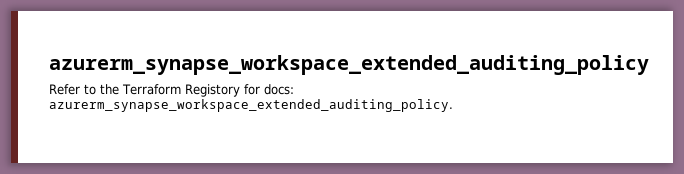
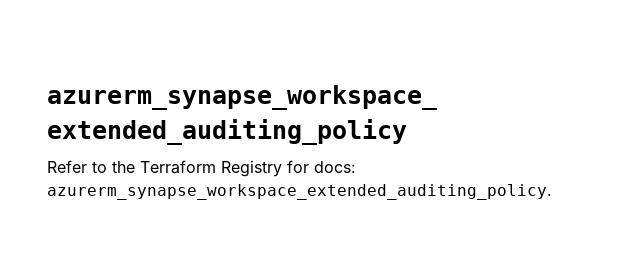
[184,84,240,97] Registory -> [221,160,282,177] Registry

